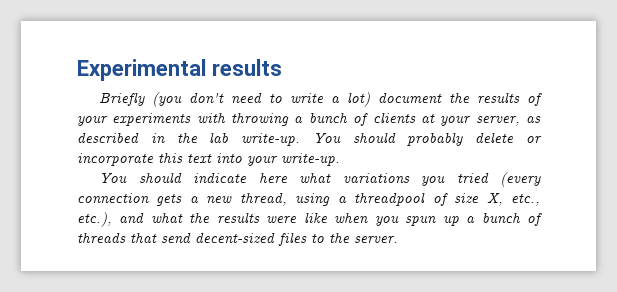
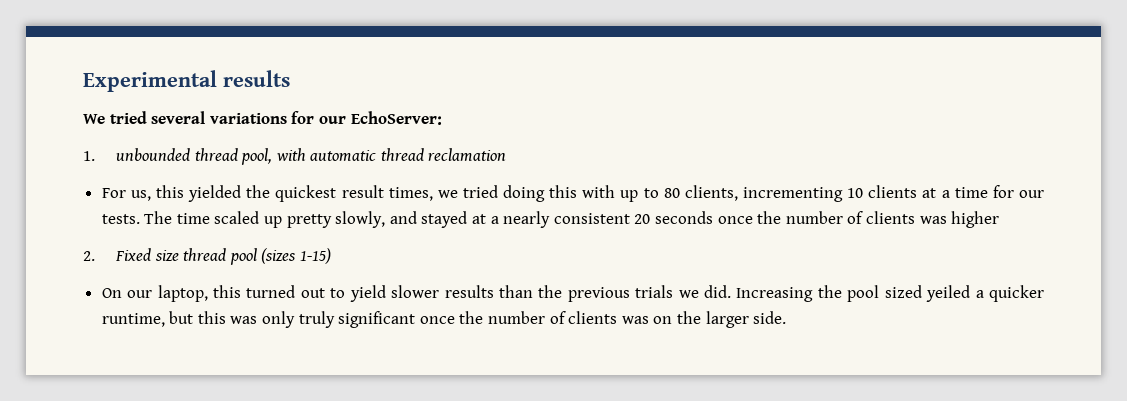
[98,92,542,107] [77,112,542,126] [77,132,542,146] [77,152,340,166] [98,172,541,187] [77,192,540,206] [77,212,542,227] [77,232,398,246] Briefly (you don't need to write a lot) document the results of your experiments with throwing a bunch of clients at your server, as described in the lab write-up. You should probably delete or incorporate this text into your write-up. // You should indicate here what variations you tried (every connection gets a new thread, using a threadpool of size X, etc., etc.), and what the results were like when you spun up a bunch of threads that send decent-sized files to the server. -> [83,111,442,125] [83,148,507,165] [101,185,1045,202] [101,211,1000,228] [83,248,331,265] [101,285,1044,302] [101,311,787,328] We tried several variations for our EchoServer: // 1. unbounded thread pool, with automatic thread reclamation // For us, this yielded the quickest result times, we tried doing this with up to 80 clients, incrementing 10 clients at a time for our tests. The time scaled up pretty slowly, and stayed at a nearly consistent 20 seconds once the number of clients was higher // 2. Fixed size thread pool (sizes 1-15) // On our laptop, this turned out to yield slower results than the previous trials we did. Increasing the pool sized yeiled a quicker runtime, but this was only truly significant once the number of clients was on the larger side.

